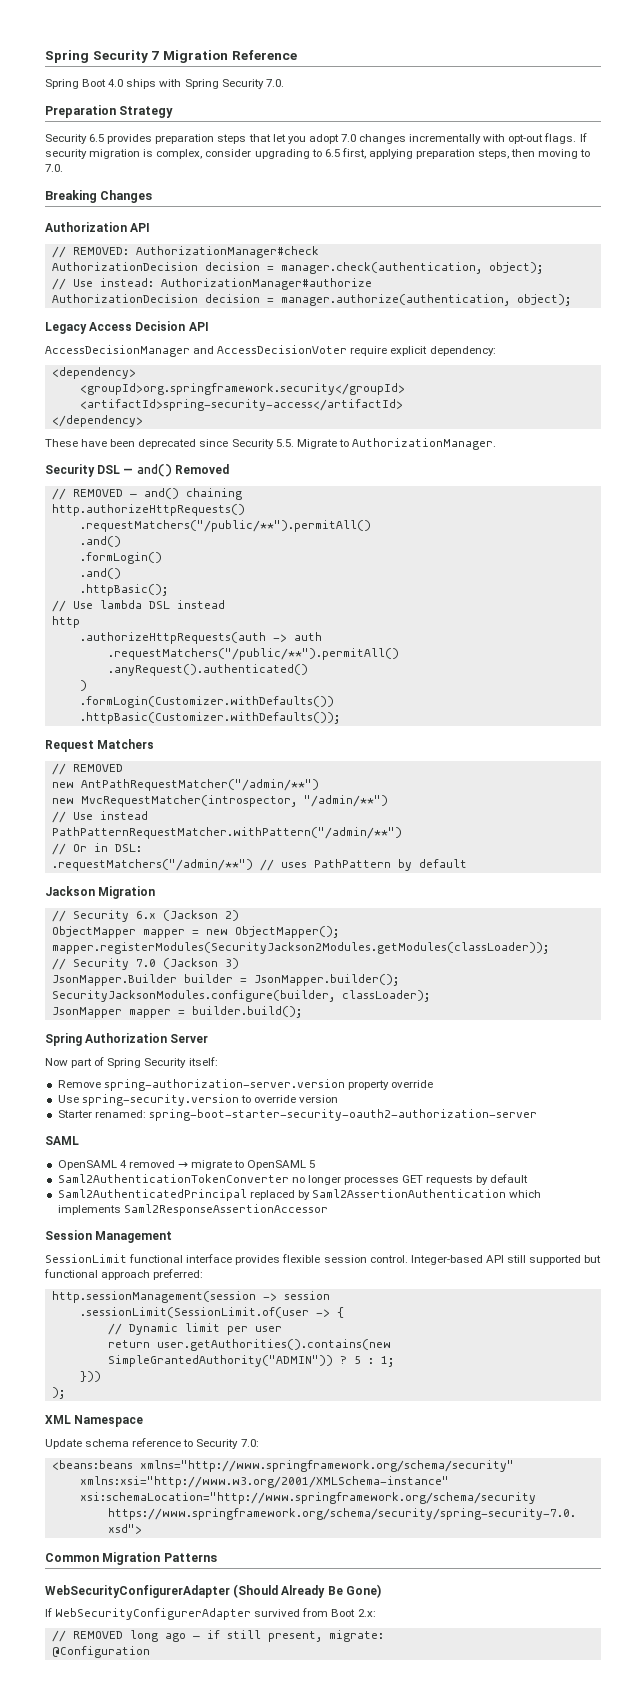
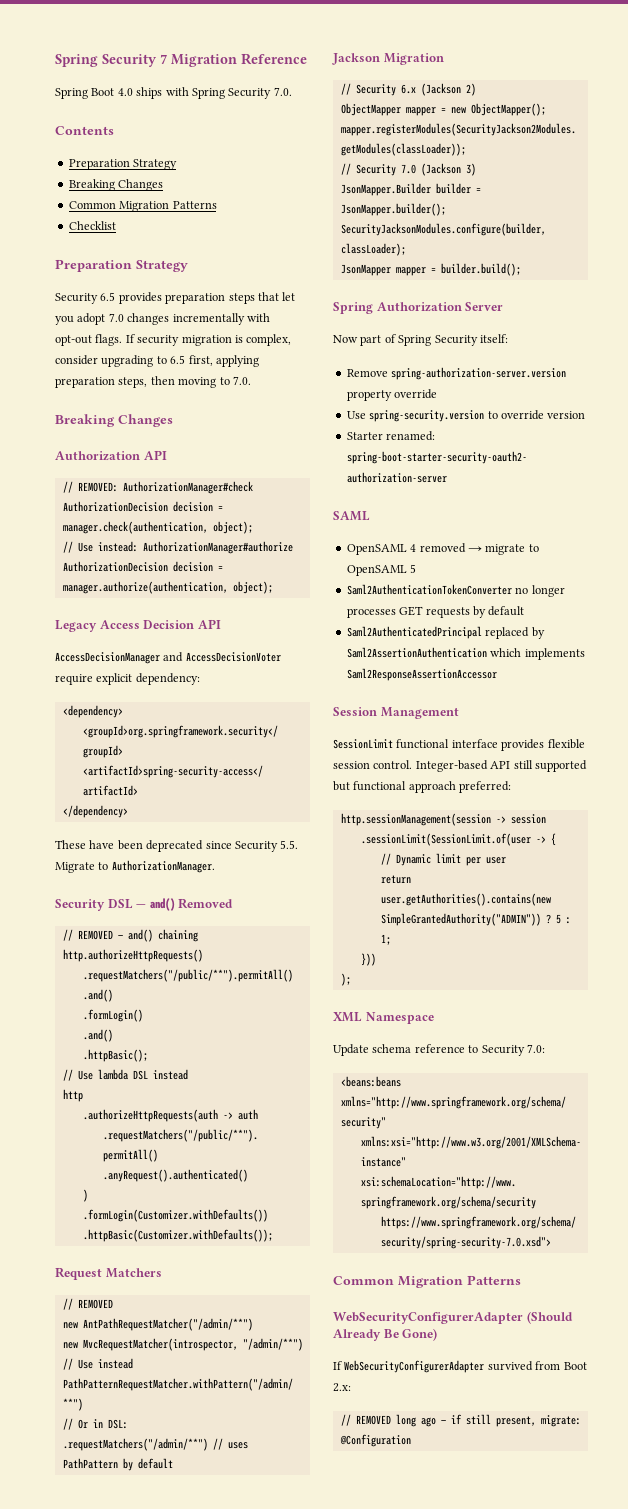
(284, 83) none -> [55,126,114,135] [68,159,178,170] [68,179,164,191] [68,201,217,212] [68,221,116,230] // Contents // Preparation Strategy // Breaking Changes // Common Migration Patterns // Checklist

